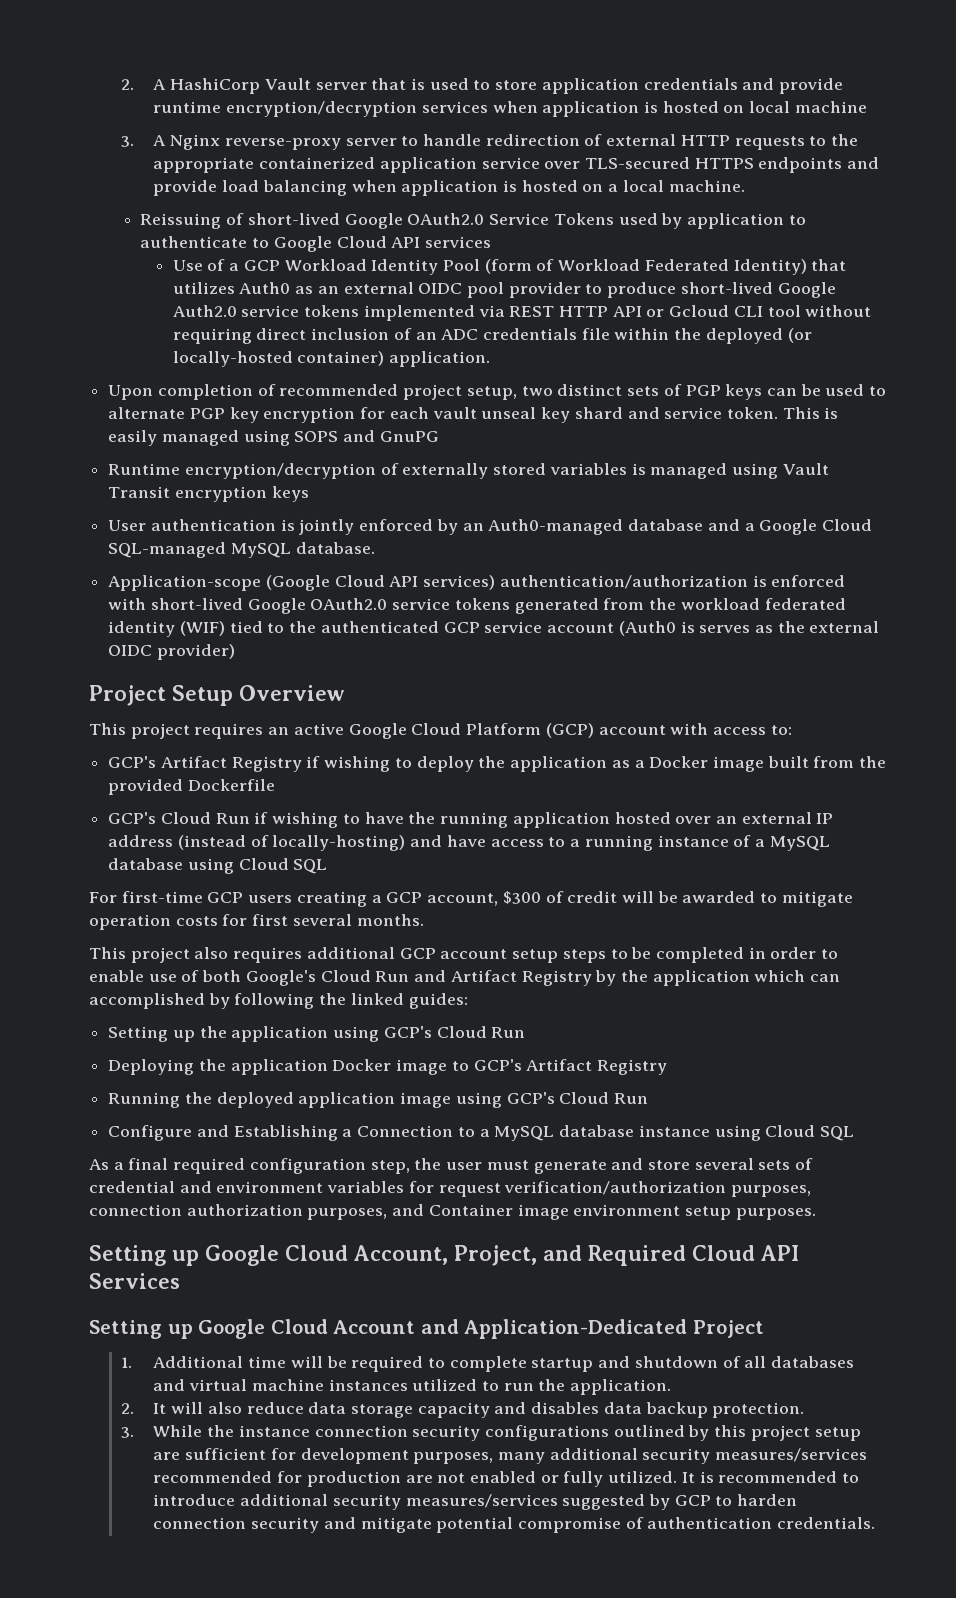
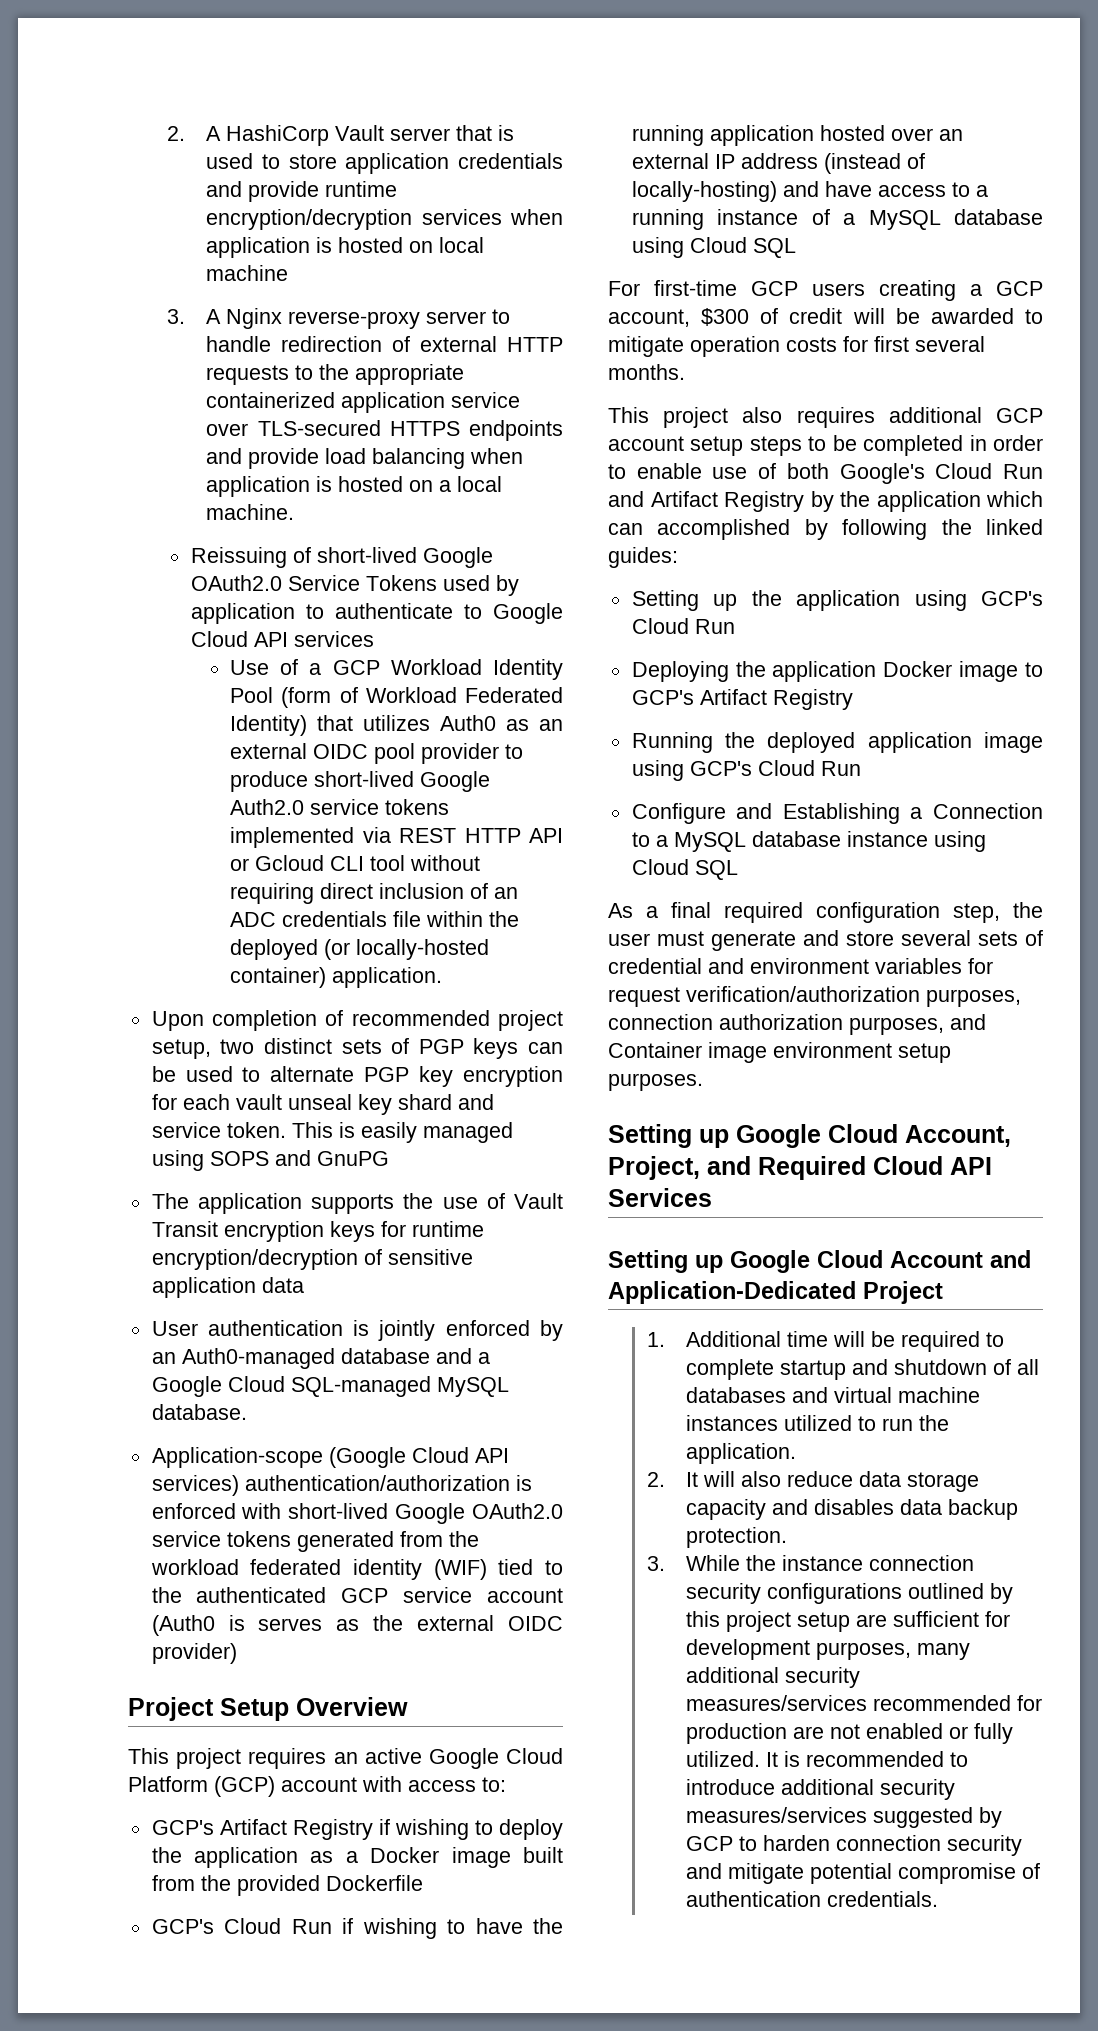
[108,463,829,479] [108,486,309,502] Runtime encryption/decryption of externally stored variables is managed using Vault Transit encryption keys -> [151,1193,564,1214] [151,1221,484,1242] [151,1249,473,1270] [151,1277,304,1298] The application supports the use of Vault Transit encryption keys for runtime encryption/decryption of sensitive application data

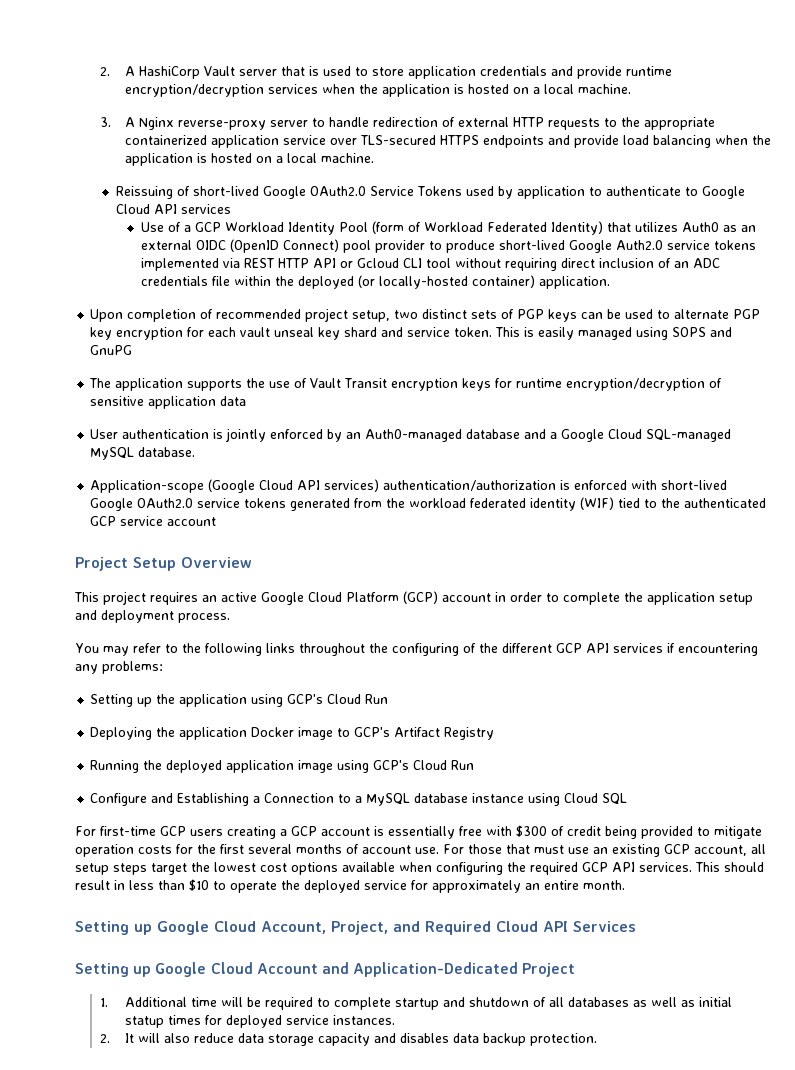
[206,237,485,258] [206,265,289,281] application is hosted on local machine -> [359,84,632,97] the application is hosted on a local machine.
(524, 456) none -> [752,135,772,145] the
(369, 751) none -> [229,239,339,253] (OpenID Connect)
[151,1615,563,1636] [151,1643,237,1664] (Auth0 is serves as the external OIDC provider) -> (217, 521) none
[362,1776,506,1792] [151,1819,563,1840] [151,1847,563,1868] [151,1875,423,1896] [151,1918,563,1939] [631,125,963,146] [631,153,925,174] [631,181,988,202] [631,209,1043,230] [631,237,796,258] [608,280,1043,301] [608,308,1043,327] [608,336,985,357] [608,364,685,380] [608,407,1043,428] [608,435,1043,456] [608,463,1043,484] [608,491,1043,512] [608,519,1043,540] [608,547,678,568] with access to: // GCP's Artifact Registry if wishing to deploy the application as a Docker image built from the provided Dockerfile // GCP's Cloud Run if wishing to have the running application hosted over an external IP address (instead of locally-hosting) and have access to a running instance of a MySQL database using Cloud SQL // For first-time GCP users creating a GCP account, $300 of credit will be awarded to mitigate operation costs for first several months. // This project also requires additional GCP account setup steps to be completed in order to enable use of both Google's Cloud Run and Artifact Registry by the application which can accomplished by following the linked guides: -> [495,592,753,605] [75,610,230,623] [75,643,758,656] [75,661,163,674] in order to complete the application setup and deployment process. // You may refer to the following links throughout the configuring of the different GCP API services if encountering any problems:
[608,902,1043,923] [608,930,1043,951] [608,958,993,974] [608,986,1021,1007] [608,1014,986,1035] [608,1042,951,1063] [608,1073,703,1091] As a final required configuration step, the user must generate and store several sets of credential and environment variables for request verification/authorization purposes, connection authorization purposes, and Container image environment setup purposes. -> [75,825,762,839] [75,844,766,857] [75,862,764,875] [75,879,625,893] For first-time GCP users creating a GCP account is essentially free with $300 of credit being provided to mitigate operation costs for the first several months of account use. For those that must use an existing GCP account, all setup steps target the lowest cost options available when configuring the required GCP API services. This should result in less than $10 to operate the deployed service for approximately an entire month.
[792,1387,981,1403] [686,1415,950,1431] [686,1443,797,1464] and virtual machine instances utilized to run the application. -> [633,997,733,1007] [125,1015,396,1028] as well as initial statup times for deployed service instances.
[647,1555,975,1571] [686,1583,1014,1604] [686,1611,1011,1632] [686,1639,971,1660] [686,1667,861,1688] [686,1695,1043,1711] [686,1723,1014,1744] [686,1751,969,1767] [686,1779,956,1800] [686,1807,1003,1828] [686,1835,1023,1856] [686,1863,1041,1884] [686,1891,939,1907] // 3. While the instance connection security configurations outlined by this project setup are sufficient for development purposes, many additional security measures/services recommended for production are not enabled or fully utilized. It is recommended to introduce additional security measures/services suggested by GCP to harden connection security and mitigate potential compromise of authentication credentials. -> (598, 1039) none

